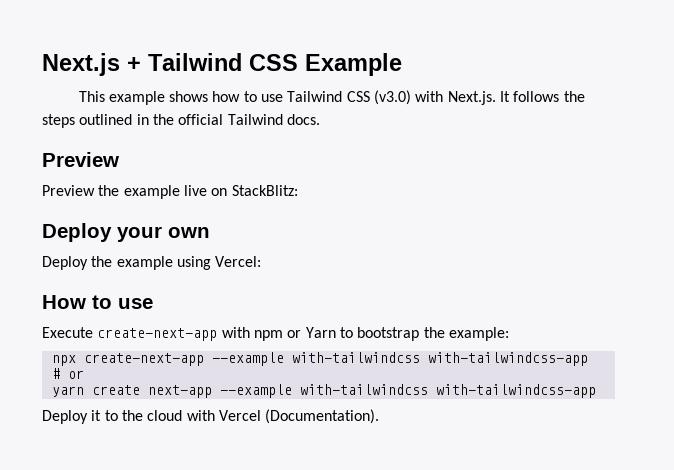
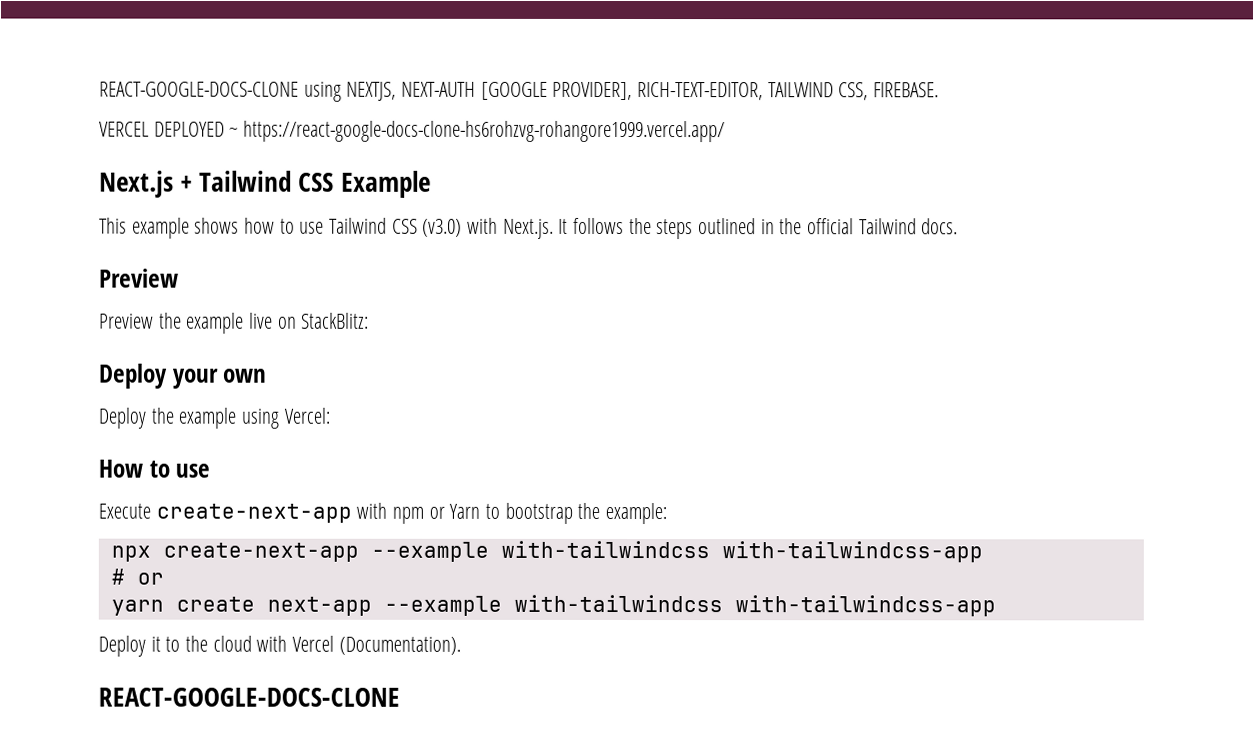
(42, 64) none -> [99,81,939,102] [99,120,726,143] REACT-GOOGLE-DOCS-CLONE using NEXTJS, NEXT-AUTH [GOOGLE PROVIDER], RICH-TEXT-EDITOR, TAILWIND CSS, FIREBASE. // VERCEL DEPLOYED ~ https://react-google-docs-clone-hs6rohzvg-rohangore1999.vercel.app/ //
(380, 416) none -> [98,687,400,707] // REACT-GOOGLE-DOCS-CLONE

